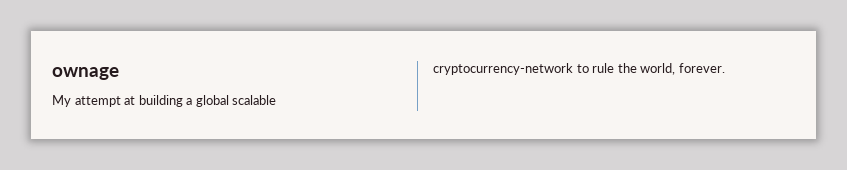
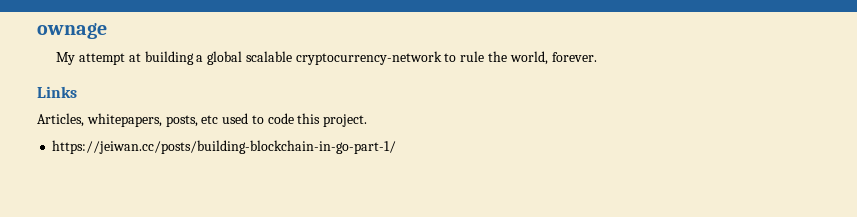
(725, 68) none -> [37,86,77,98] [37,113,368,127] [52,140,397,154] // Links // Articles, whitepapers, posts, etc used to code this project. // https://jeiwan.cc/posts/building-blockchain-in-go-part-1/

